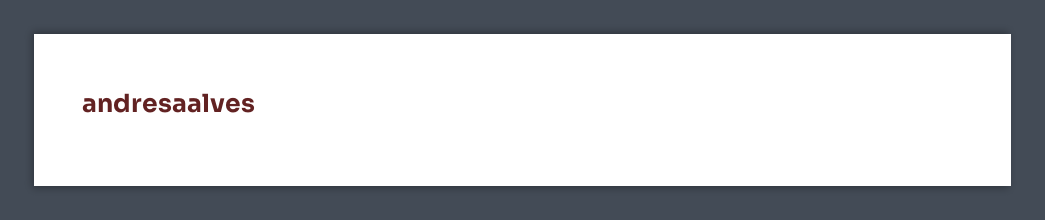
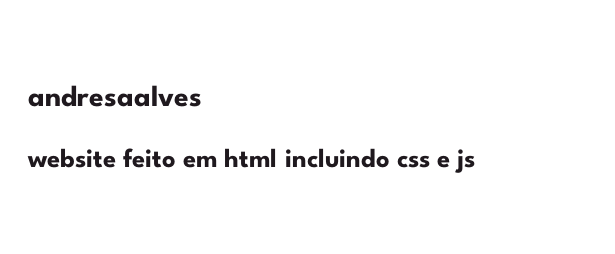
(255, 103) none -> [27,148,476,173] // website feito em html incluindo css e js

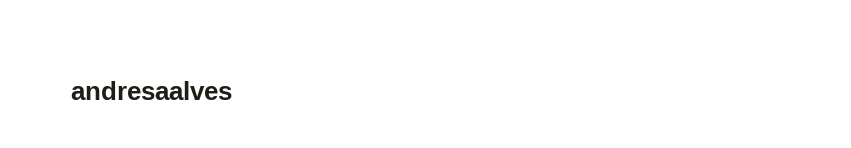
[27,148,476,173] // website feito em html incluindo css e js -> (232, 90) none

